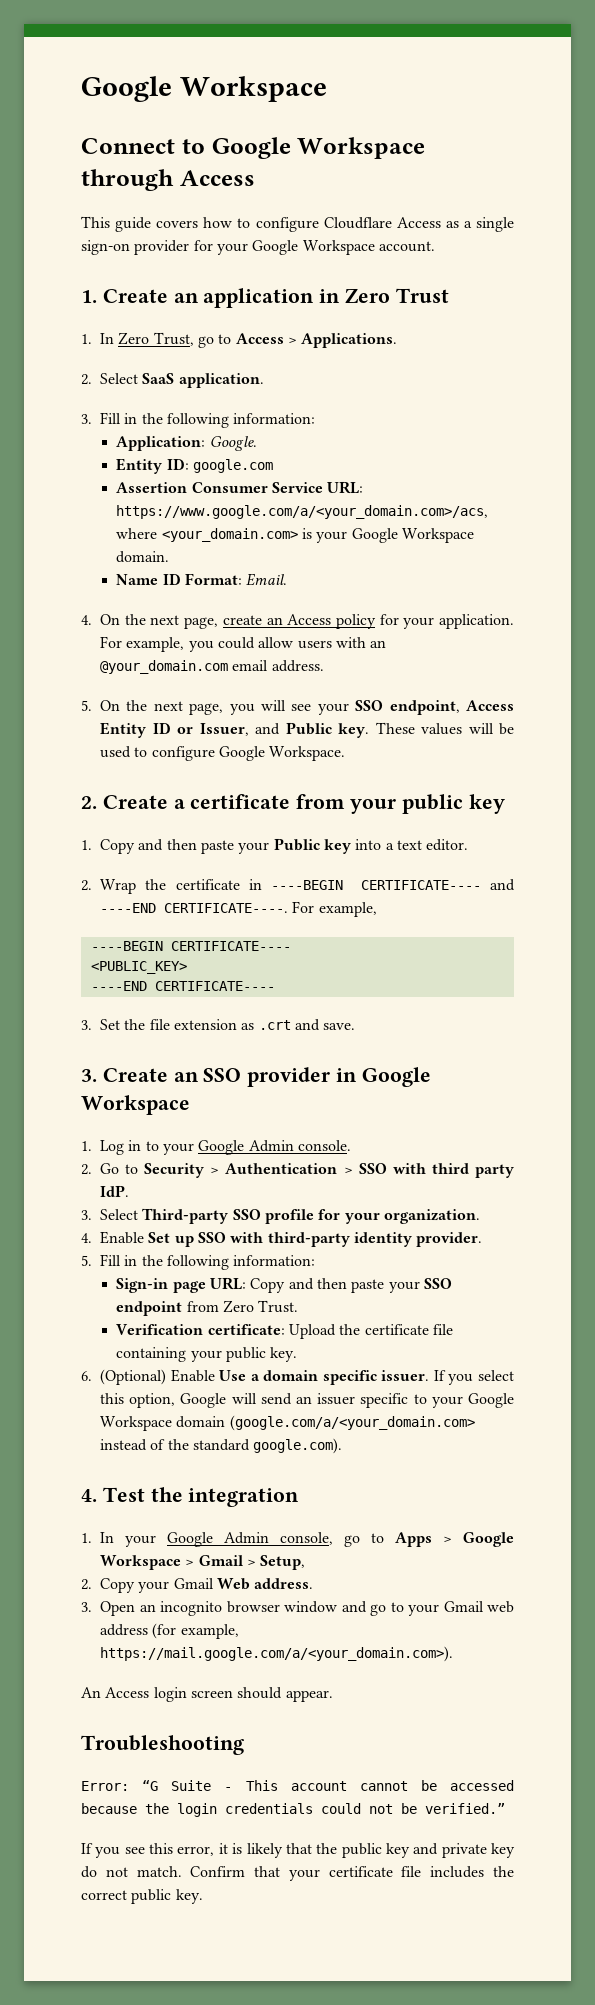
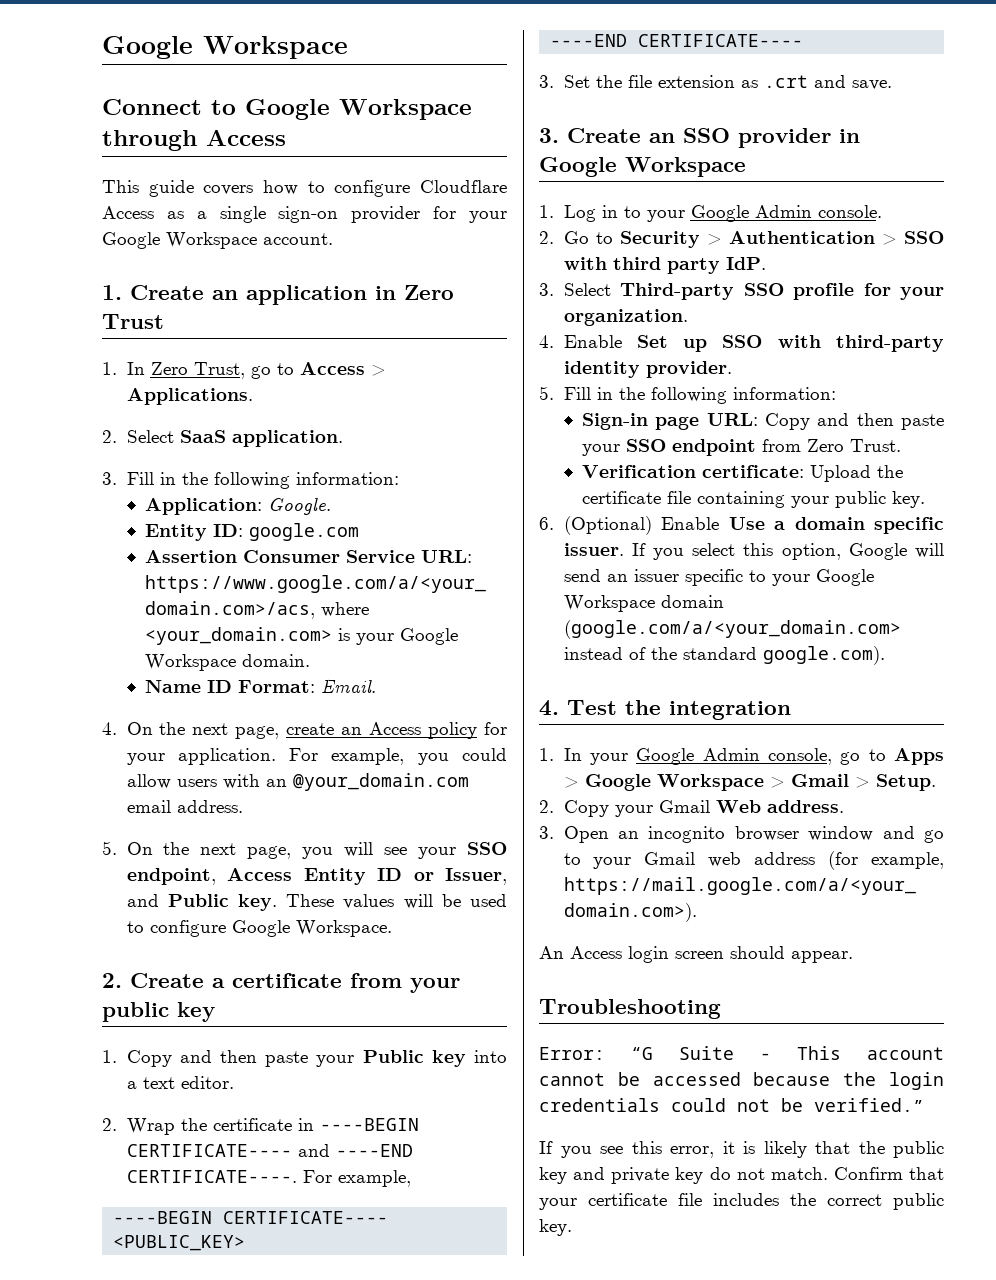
[260,1555,306,1570] Setup, -> [875,774,936,791] Setup.

